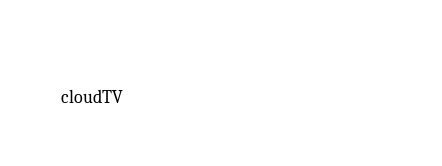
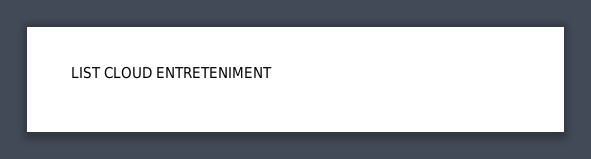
[61,89,123,103] cloudTV -> [71,66,273,79] LIST CLOUD ENTRETENIMENT

